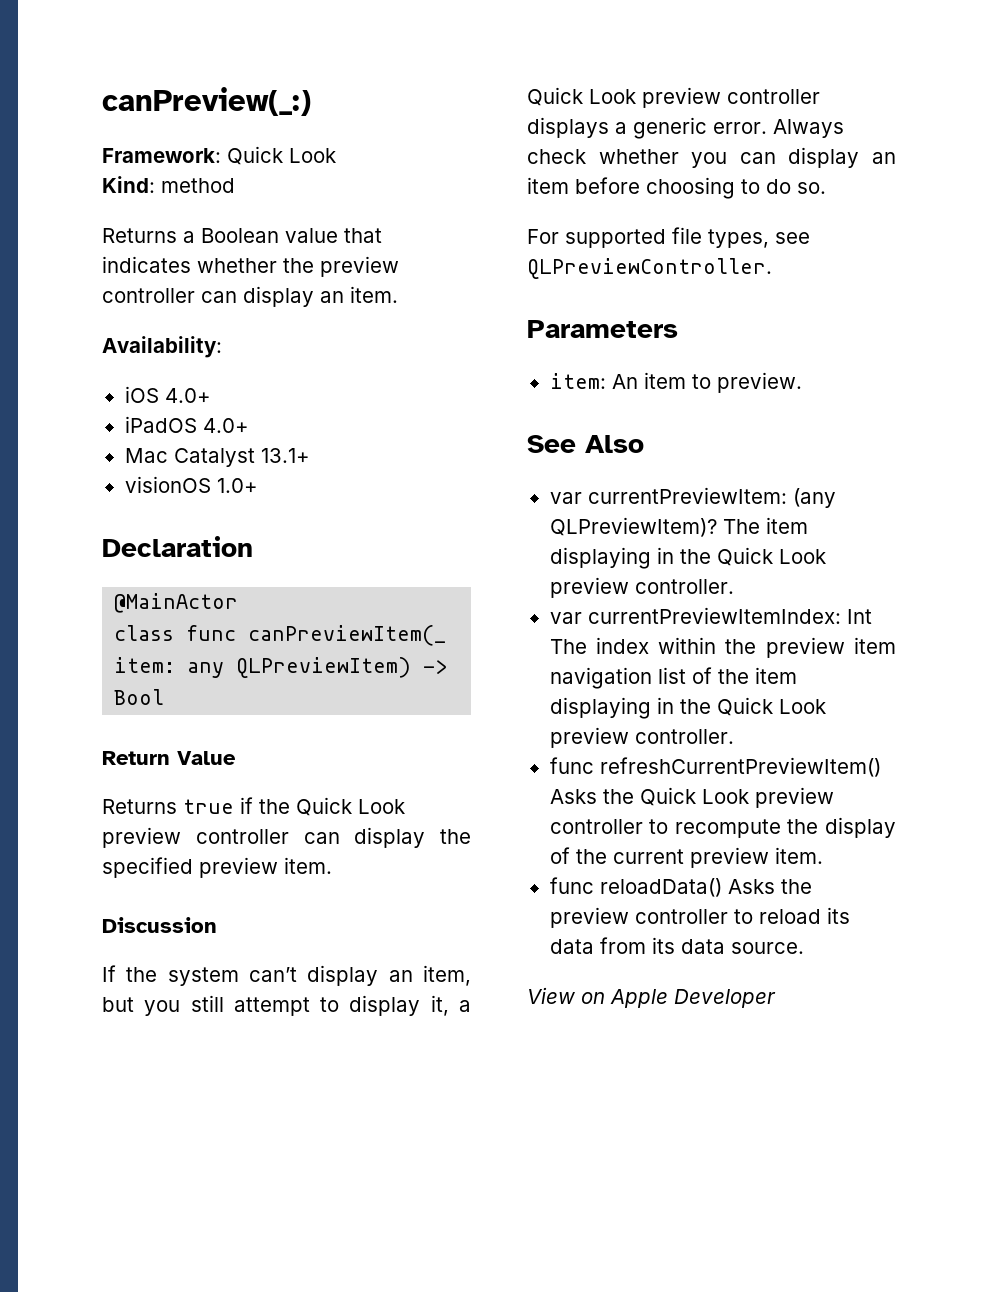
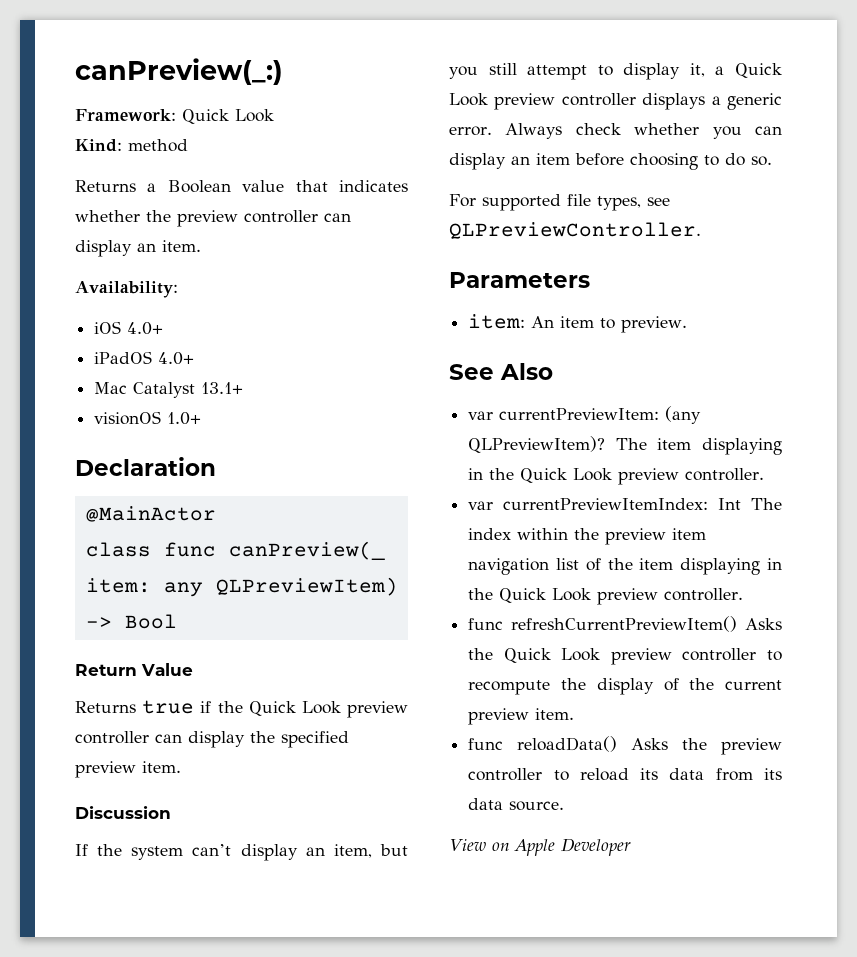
[248,625,447,646] canPreviewItem(_ -> [228,541,385,560] canPreview(_

